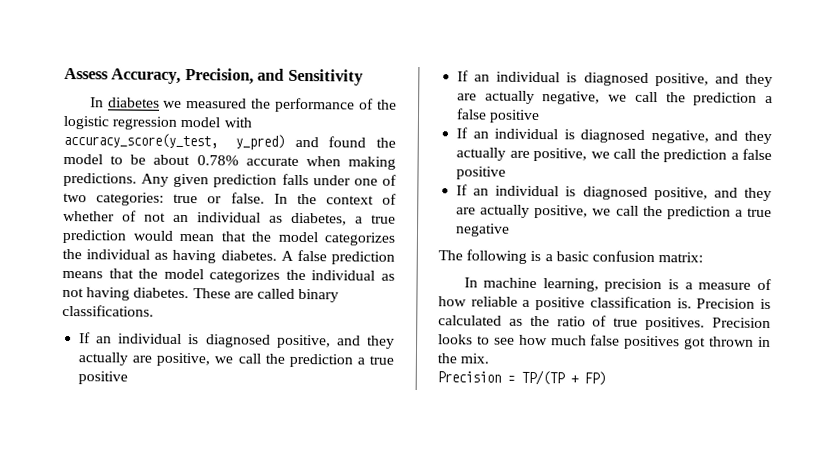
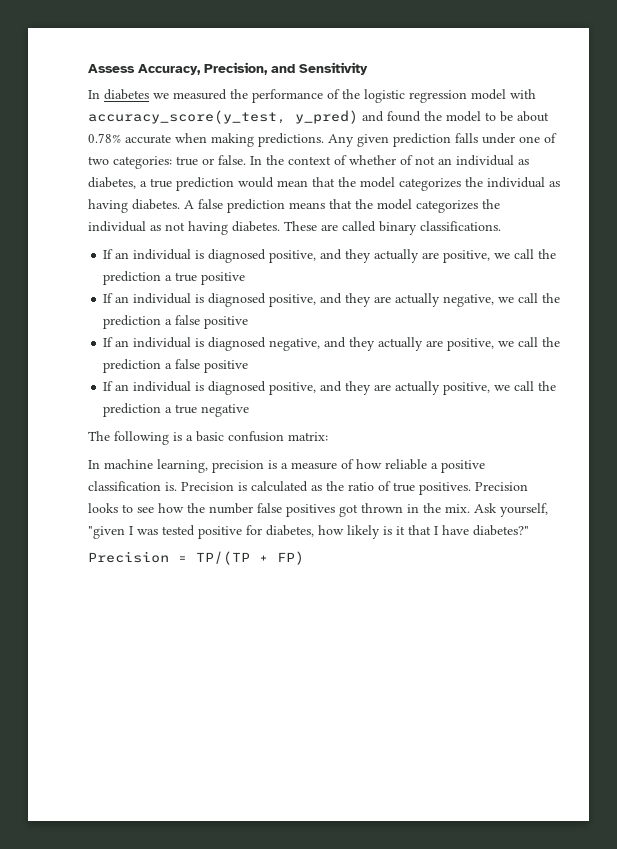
[550,335,587,346] much -> [187,503,253,514] the number
(490, 358) none -> [474,503,548,517] [88,525,529,539] Ask yourself, "given I was tested positive for diabetes, how likely is it that I have diabetes?"

